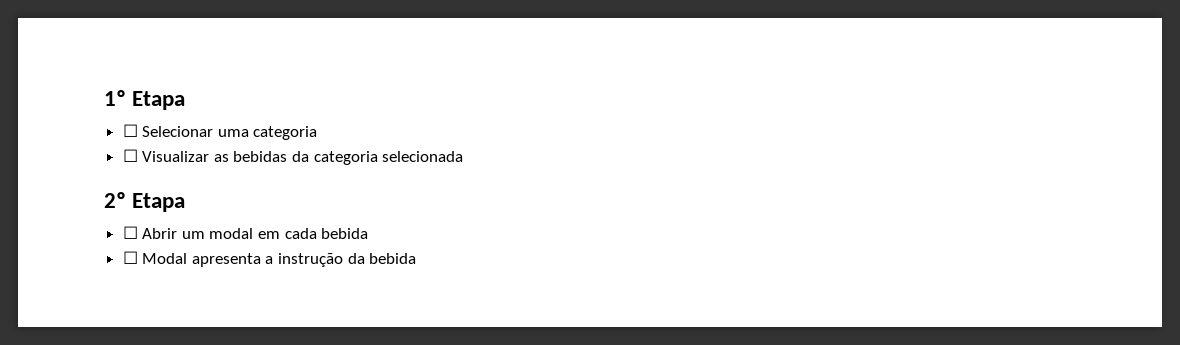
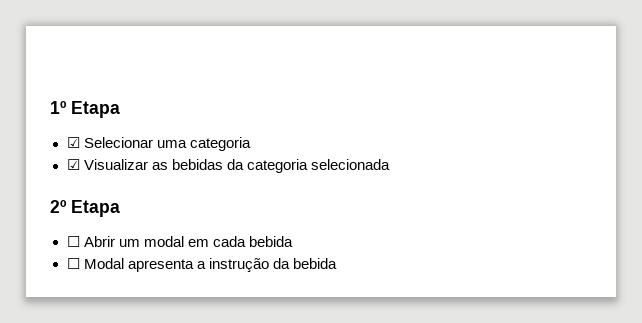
[122,124,138,137] ☐ -> [66,137,80,148] ☑
[122,149,138,162] ☐ -> [66,159,80,170] ☑

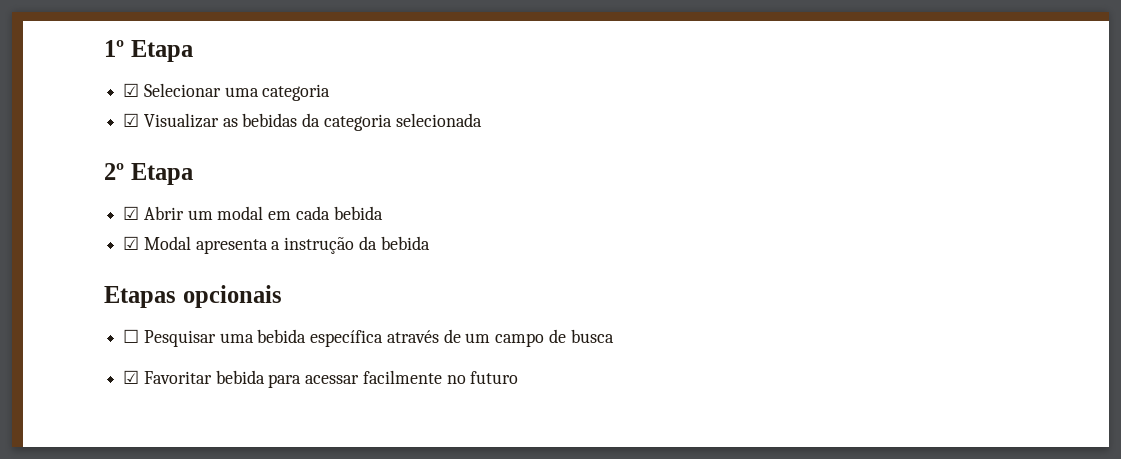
[66,236,80,247] ☐ -> [123,206,140,220] ☑
[66,258,80,269] ☐ -> [123,236,140,250] ☑
(337, 263) none -> [104,285,282,308] [123,329,614,347] [123,370,519,388] // Etapas opcionais // ☐ Pesquisar uma bebida específica através de um campo de busca // ☑ Favoritar bebida para acessar facilmente no futuro

